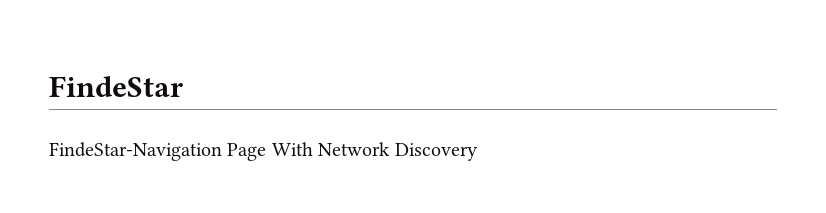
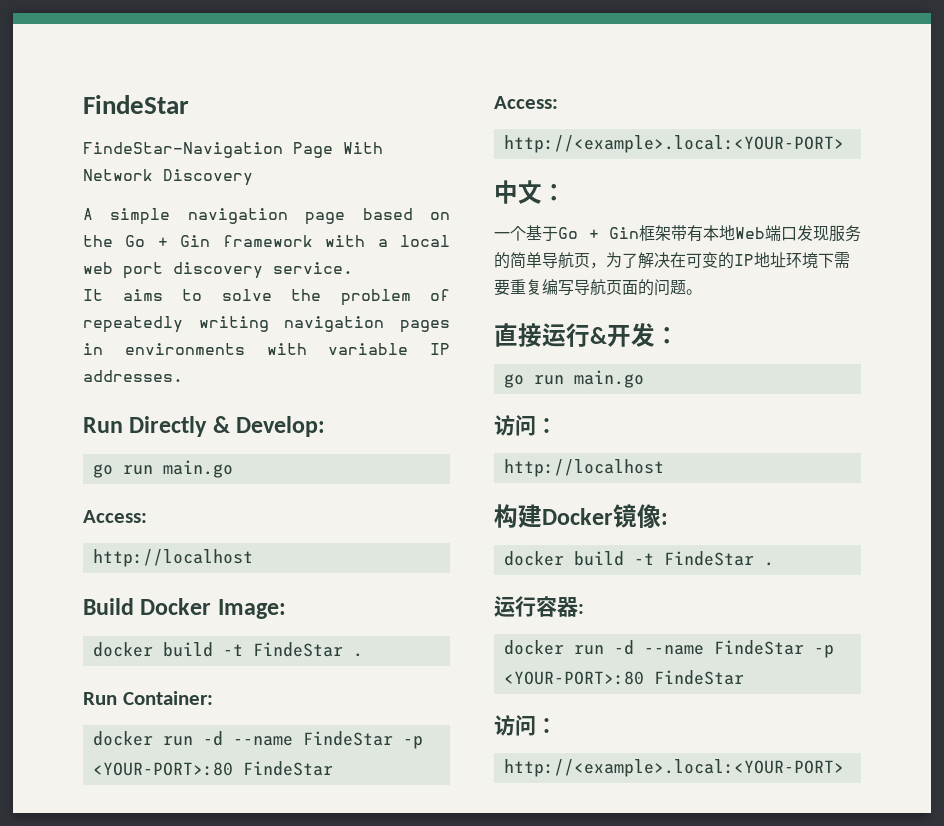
(478, 152) none -> [83,208,450,225] [83,235,450,247] [83,262,353,279] [83,289,450,306] [83,316,451,333] [83,343,450,355] [83,370,183,382] [83,416,326,437] [92,460,233,478] [83,510,147,523] [92,549,253,567] [83,598,286,619] [92,642,363,657] [83,691,213,705] [92,731,423,749] [92,761,333,776] [494,96,558,109] [503,135,844,153] [494,180,566,204] [494,225,861,242] [494,252,850,269] [494,279,702,296] [494,323,679,347] [503,370,644,388] [494,415,557,436] [503,459,664,477] [494,504,668,528] [503,551,774,566] [494,596,584,617] [503,640,834,658] [503,670,744,685] [494,715,557,736] [503,759,844,777] // A simple navigation page based on the Go + Gin framework with a local web port discovery service. // It aims to solve the problem of repeatedly writing navigation pages in environments with variable IP addresses. // Run Directly & Develop: // go run main.go // Access: // http://localhost // Build Docker Image: // docker build -t FindeStar . // Run Container: // docker run -d --name FindeStar -p <YOUR-PORT>:80 FindeStar // Access: // http://<example>.local:<YOUR-PORT> // 中文： // 一个基于Go + Gin框架带有本地Web端口发现服务的简单导航页，为了解决在可变的IP地址环境下需要重复编写导航页面的问题。 // 直接运行&开发： // go run main.go // 访问： // http://localhost // 构建Docker镜像: // docker build -t FindeStar . // 运行容器: // docker run -d --name FindeStar -p <YOUR-PORT>:80 FindeStar // 访问： // http://<example>.local:<YOUR-PORT>

